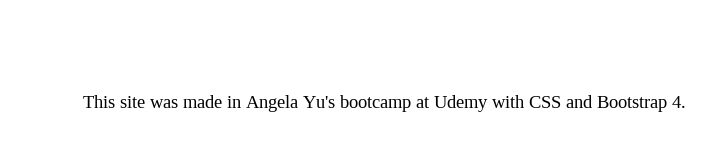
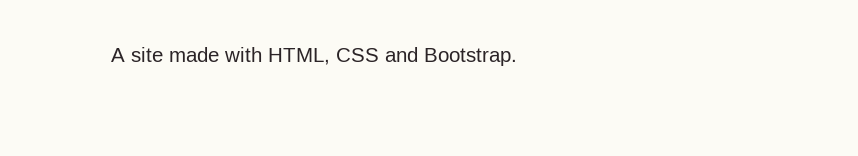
[83,95,687,112] This site was made in Angela Yu's bootcamp at Udemy with CSS and Bootstrap 4. -> [111,47,517,66] A site made with HTML, CSS and Bootstrap.

